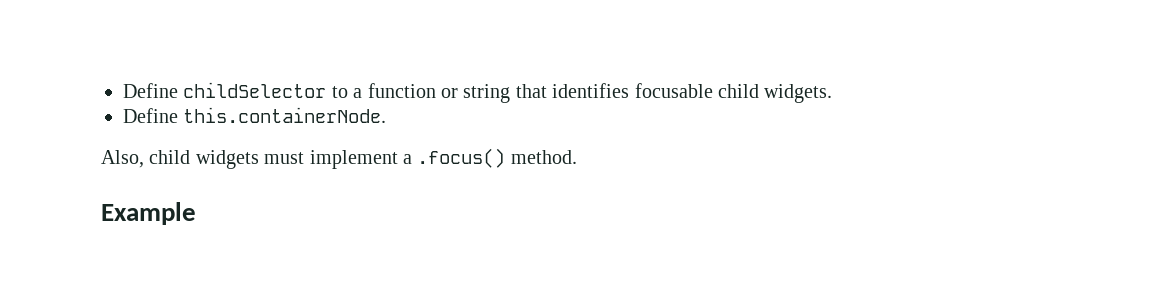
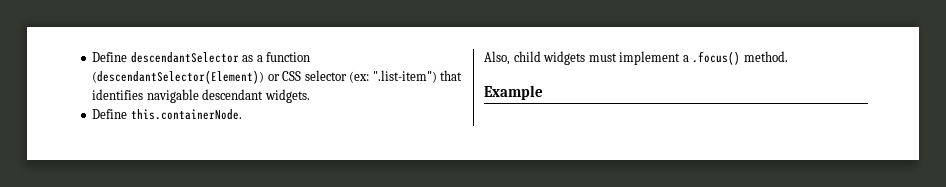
[123,82,759,103] Define childSelector to a function or string that identifies focusable child -> [92,52,311,63] [92,70,463,84] [92,89,264,103] Define descendantSelector as a function (descendantSelector(Element)) or CSS selector (ex: ".list-item") that identifies navigable descendant

